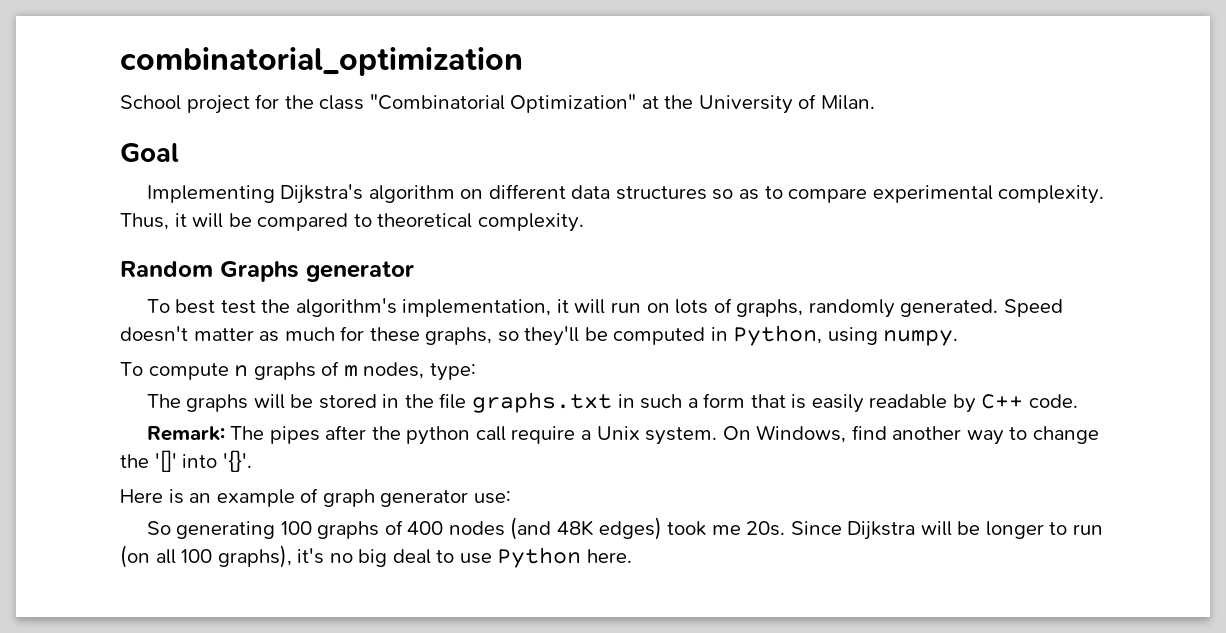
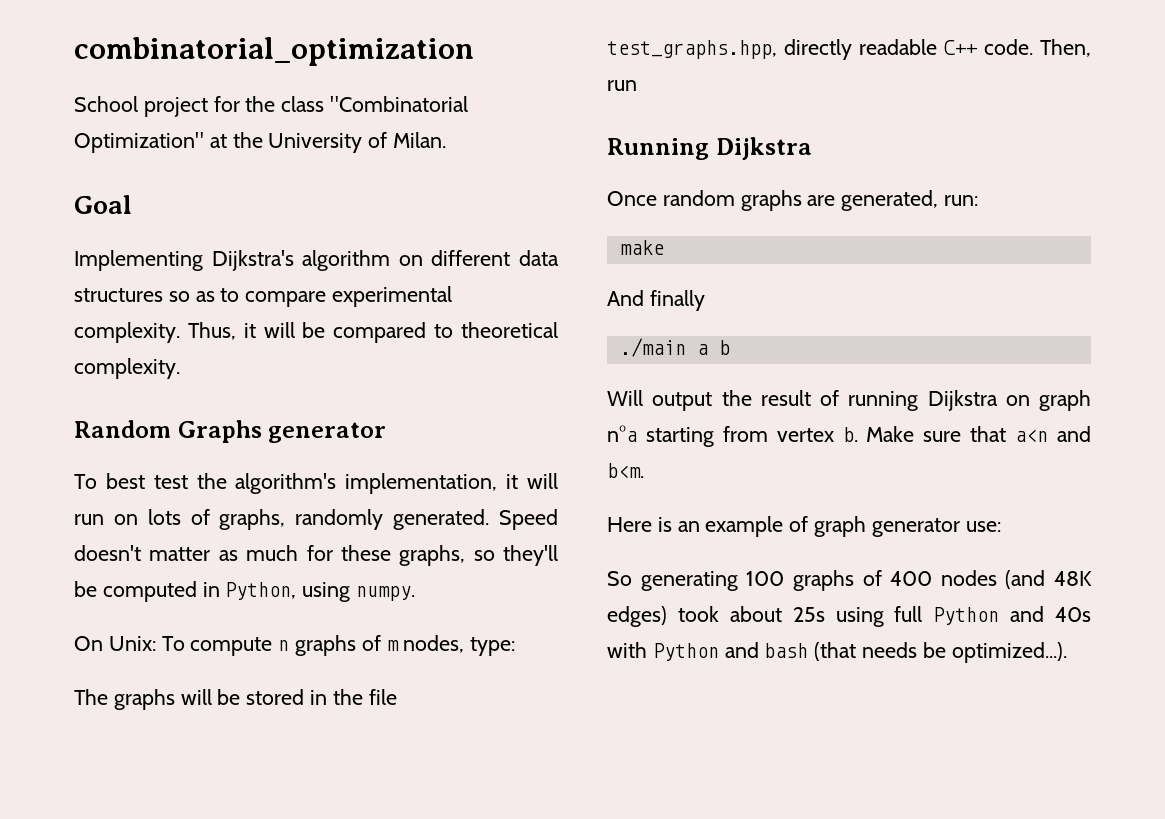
(959, 338) none -> [74,636,156,651] On Unix:
[472,392,1078,413] [146,425,1099,445] [120,450,252,472] graphs.txt in such a form that is easily readable by C++ code. // Remark: The pipes after the python call require a Unix system. On Windows, find another way to change the '[]' into '{}'. -> [607,39,1091,60] [607,80,637,91] [607,137,812,160] [607,190,979,211] [619,240,664,255] [607,290,705,311] [619,338,730,357] [607,390,1091,411] [607,425,1091,447] [607,463,644,478] test_graphs.hpp, directly readable C++ code. Then, run // Running Dijkstra // Once random graphs are generated, run: // make // And finally // ./main a b // Will output the result of running Dijkstra on graph n°a starting from vertex b. Make sure that a<n and b<m.
[711,521,1103,540] [120,545,632,568] me 20s. Since Dijkstra will be longer to run (on all 100 graphs), it's no big deal to use Python here. -> [729,606,1091,627] [607,642,1067,663] about 25s using full Python and 40s with Python and bash (that needs be optimized...).

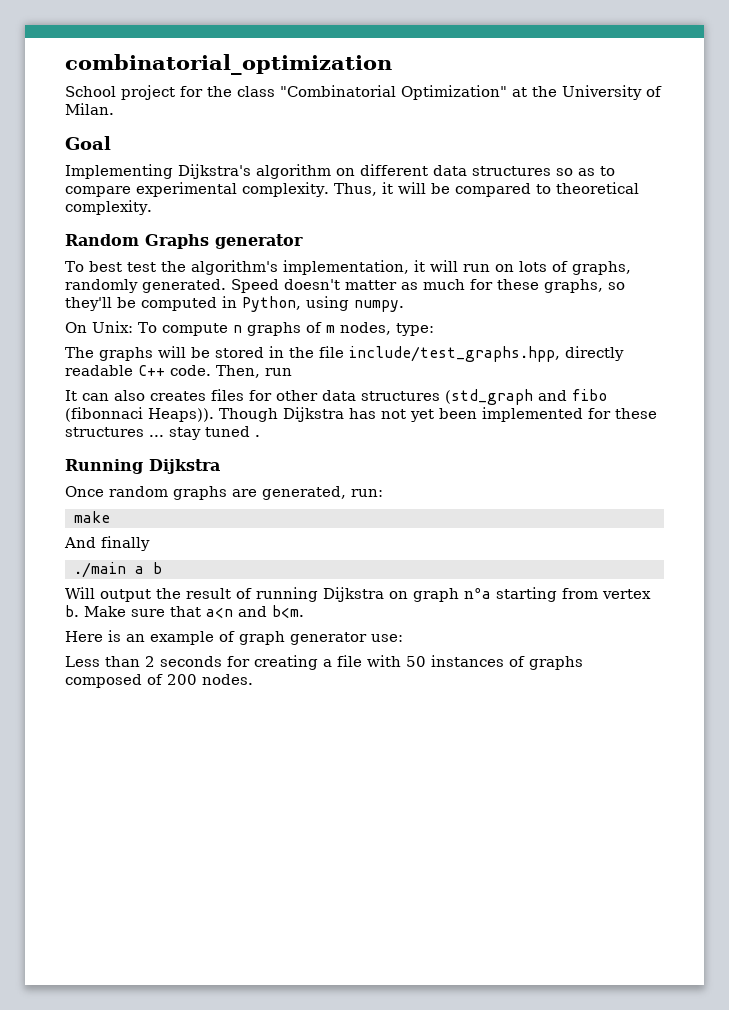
[607,40,777,59] test_graphs.hpp, -> [349,346,560,362] include/test_graphs.hpp,
(637, 85) none -> [65,389,607,405] [65,407,657,422] [65,426,260,440] // It can also creates files for other data structures (std_graph and fibo (fibonnaci Heaps)). Though Dijkstra has not yet been implemented for these structures ... stay tuned .
[607,570,1092,591] [607,606,1091,627] [607,642,1067,663] So generating 100 graphs of 400 nodes (and 48K edges) took about 25s using full Python and 40s with Python and bash (that needs be optimized...). -> [65,655,583,670] [65,674,253,688] Less than 2 seconds for creating a file with 50 instances of graphs composed of 200 nodes.

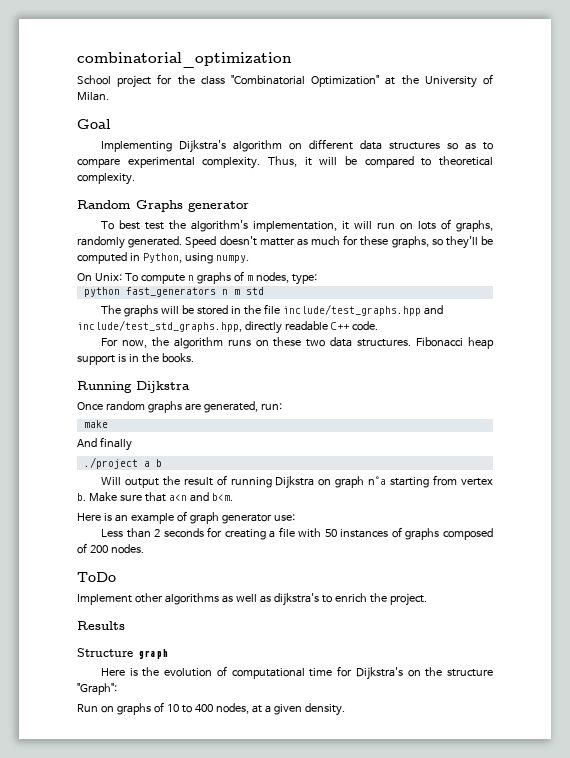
(434, 329) none -> [83,287,264,297] // python fast_generators n m std
[349,346,560,362] include/test_graphs.hpp, -> [282,304,443,316] [77,320,242,332] include/test_graphs.hpp and include/test_std_graphs.hpp,
[216,365,292,378] [65,389,607,405] [65,407,657,422] [65,426,260,440] Then, run // It can also creates files for other data structures (std_graph and fibo (fibonnaci Heaps)). Though Dijkstra has not yet been implemented for these structures ... stay tuned . -> [100,337,494,349] [77,353,194,365] // For now, the algorithm runs on these two data structures. Fibonacci heap support is in the books.
[73,562,126,578] ./main -> [83,457,138,469] ./project
(253, 679) none -> [77,572,116,582] [77,593,427,606] [77,621,125,630] [77,648,168,659] [100,666,493,680] [77,683,117,695] [77,702,345,716] // ToDo // Implement other algorithms as well as dijkstra's to enrich the project. // Results // Structure graph // Here is the evolution of computational time for Dijkstra's on the structure "Graph": // Run on graphs of 10 to 400 nodes, at a given density.

